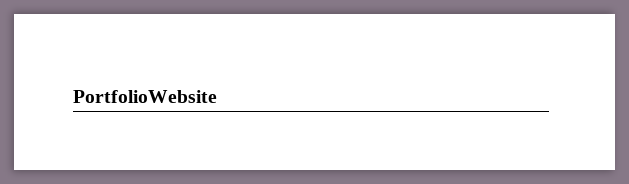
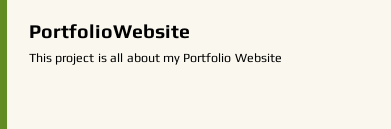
(217, 96) none -> [29,53,282,65] // This project is all about my Portfolio Website

